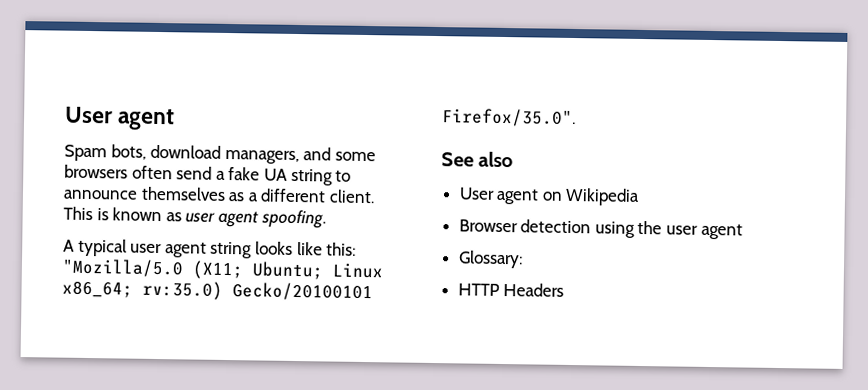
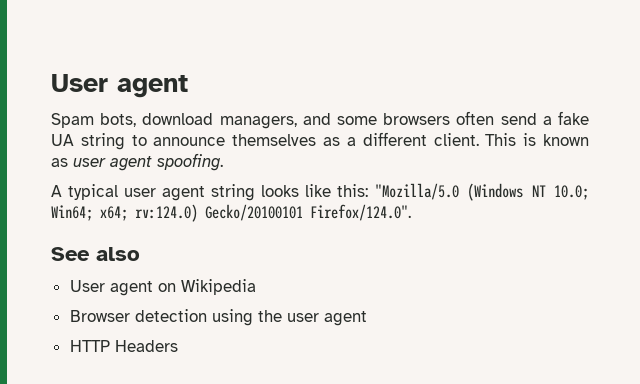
[192,260,384,280] [62,280,373,302] [442,108,576,128] (X11; Ubuntu; Linux x86_64; rv:35.0) Gecko/20100101 Firefox/35.0". -> [467,183,589,201] [51,204,411,222] (Windows NT 10.0; Win64; x64; rv:124.0) Gecko/20100101 Firefox/124.0".
[457,250,523,269] // Glossary: -> (367, 318) none

